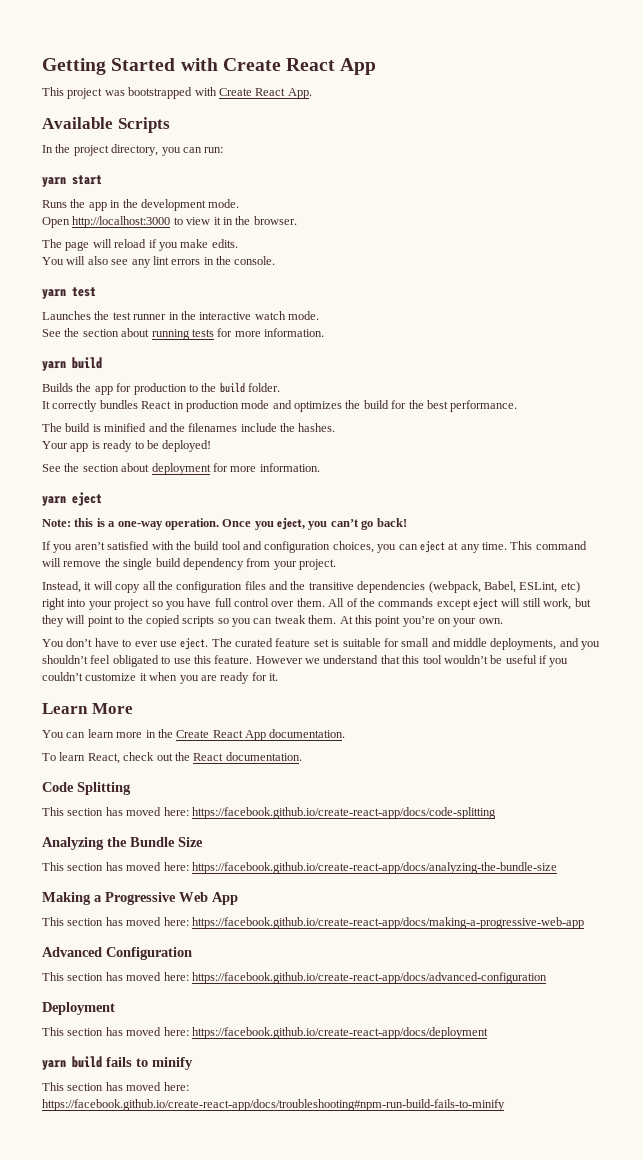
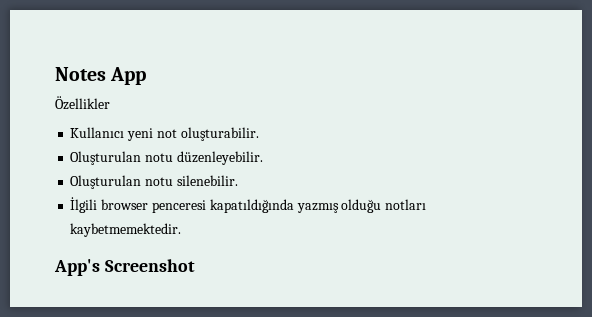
[42,58,377,75] [42,87,312,99] [42,117,170,133] [42,144,224,156] [42,175,102,187] [42,199,240,211] [42,216,297,228] [42,239,238,251] [42,256,276,268] [42,287,96,299] [42,311,319,320] [42,328,324,340] [42,357,102,371] [42,382,280,395] [42,400,518,412] [42,423,336,432] [42,440,212,452] [42,463,320,475] [42,492,102,506] [42,517,407,530] [42,541,587,553] [42,558,336,570] [42,581,580,593] [42,598,591,610] [42,615,503,627] [42,638,601,650] [42,655,569,667] [42,672,278,684] [42,703,133,714] [42,729,346,741] [42,752,302,764] [42,782,131,795] [42,807,496,819] [42,837,203,850] [42,862,557,874] [42,892,238,905] [42,917,584,929] [42,947,192,960] [42,972,547,984] [42,1002,115,1015] [42,1027,488,1039] [42,1056,193,1070] [42,1082,189,1091] [42,1099,505,1111] Getting Started with Create React App // This project was bootstrapped with Create React App. // Available Scripts // In the project directory, you can run: // yarn start // Runs the app in the development mode. // Open http://localhost:3000 to view it in the browser. // The page will reload if you make edits. // You will also see any lint errors in the console. // yarn test // Launches the test runner in the interactive watch mode. // See the section about running tests for more information. // yarn build // Builds the app for production to the build folder. // It correctly bundles React in production mode and optimizes the build for the best performance. // The build is minified and the filenames include the hashes. // Your app is ready to be deployed! // See the section about deployment for more information. // yarn eject // Note: this is a one-way operation. Once you eject, you can’t go back! // If you aren’t satisfied with the build tool and configuration choices, you can eject at any time. This command will remove the single build dependency from your project. // Instead, it will copy all the configuration files and the transitive dependencies (webpack, Babel, ESLint, etc) right into your project so you have full control over them. All of the commands except eject will still work, but they will point to the copied scripts so you can tweak them. At this point you’re on your own. // You don’t have to ever use eject. The curated feature set is suitable for small and middle deployments, and you shouldn’t feel obligated to use this feature. However we understand that this tool wouldn’t be useful if you couldn’t customize it when you are ready for it. // Learn More // You can learn more in the Create React App documentation. // To learn React, check out the React documentation. // Code Splitting // This section has moved here: https://facebook.github.io/create-react-app/docs/code-splitting // Analyzing the Bundle Size // This section has moved here: https://facebook.github.io/create-react-app/docs/analyzing-the-bundle-size // Making a Progressive Web App // This section has moved here: https://facebook.github.io/create-react-app/docs/making-a-progressive-web-app // Advanced Configuration // This section has moved here: https://facebook.github.io/create-react-app/docs/advanced-configuration // Deployment // This section has moved here: https://facebook.github.io/create-react-app/docs/deployment // yarn build fails to minify // This section has moved here: https://facebook.github.io/create-react-app/docs/troubleshooting#npm-run-build-fails-to-minify -> [55,67,147,85] [55,96,110,110] [70,127,259,141] [70,151,263,165] [70,175,238,189] [70,197,427,213] [70,223,182,237] [54,259,195,276] Notes App // Özellikler // Kullanıcı yeni not oluşturabilir. // Oluşturulan notu düzenleyebilir. // Oluşturulan notu silenebilir. // İlgili browser penceresi kapatıldığında yazmış olduğu notları kaybetmemektedir. // App's Screenshot

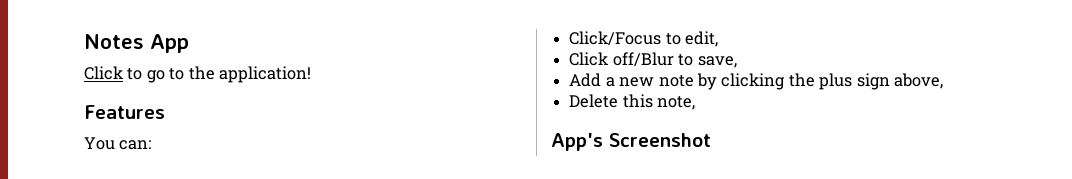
[55,96,110,110] [70,127,259,141] [70,151,263,165] [70,175,238,189] [70,197,427,213] [70,223,182,237] Özellikler // Kullanıcı yeni not oluşturabilir. // Oluşturulan notu düzenleyebilir. // Oluşturulan notu silenebilir. // İlgili browser penceresi kapatıldığında yazmış olduğu notları kaybetmemektedir. -> [84,66,312,83] [84,105,165,119] [84,137,152,150] [569,31,719,47] [569,52,737,68] [569,73,944,90] [569,94,696,110] Click to go to the application! // Features // You can: // Click/Focus to edit, // Click off/Blur to save, // Add a new note by clicking the plus sign above, // Delete this note,

